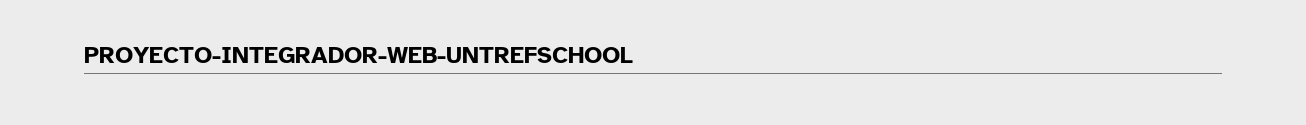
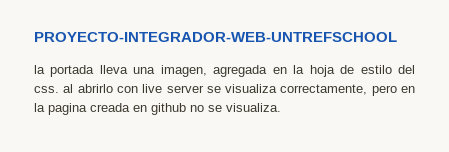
(633, 55) none -> [34,65,415,77] [34,84,416,96] [34,103,281,115] // la portada lleva una imagen, agregada en la hoja de estilo del css. al abrirlo con live server se visualiza correctamente, pero en la pagina creada en github no se visualiza.

